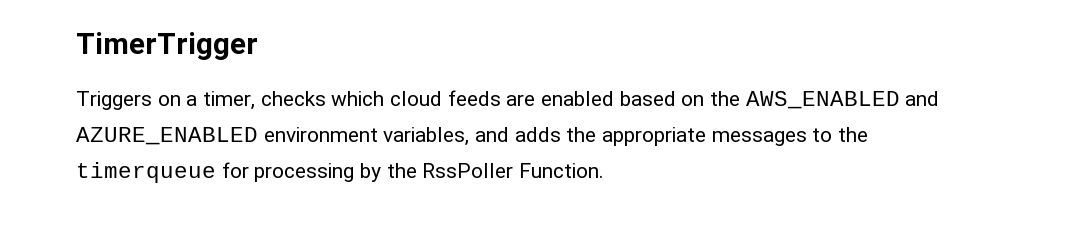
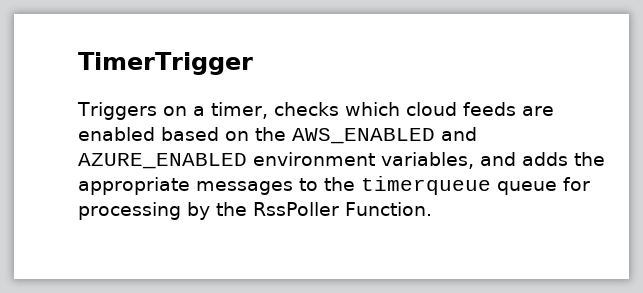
(216, 172) none -> [497,181,557,195] queue

